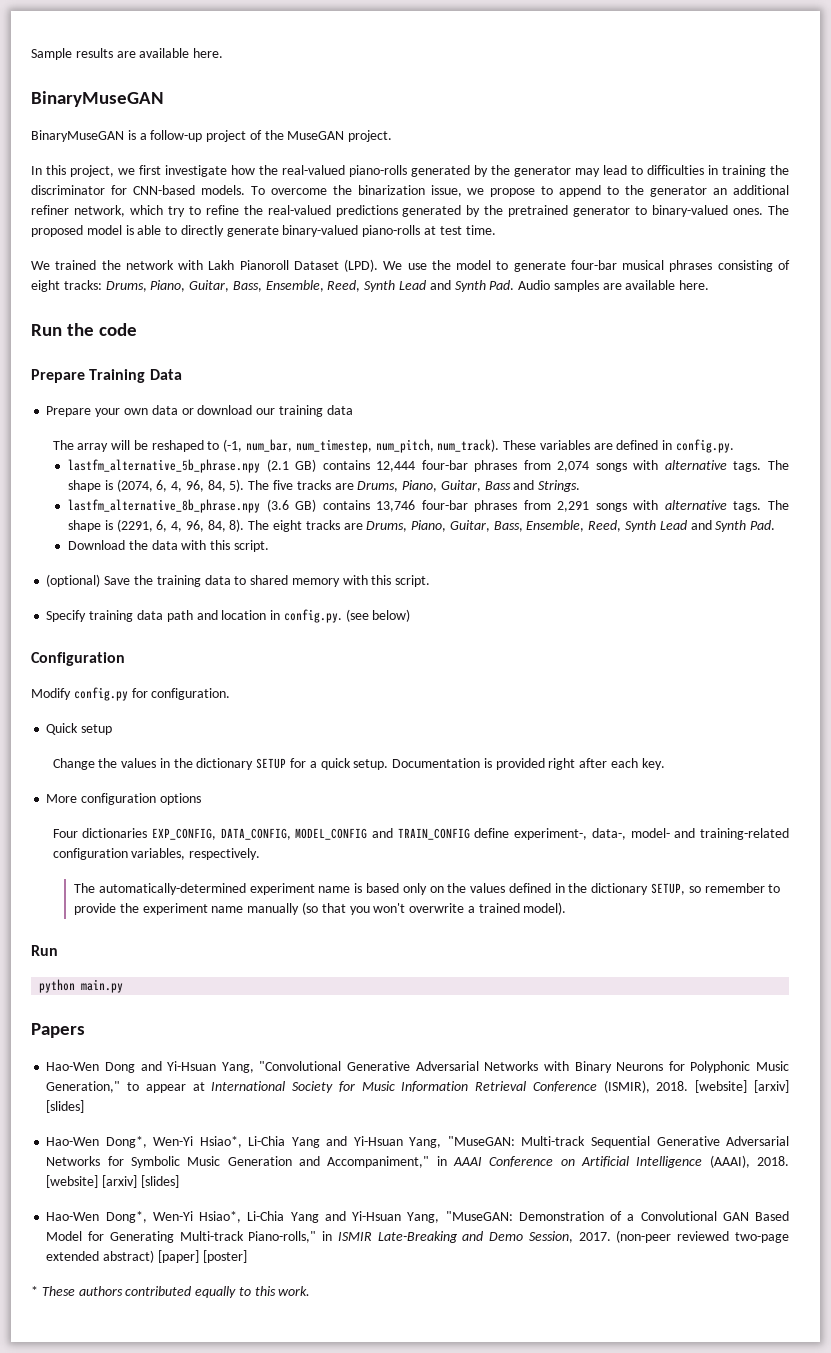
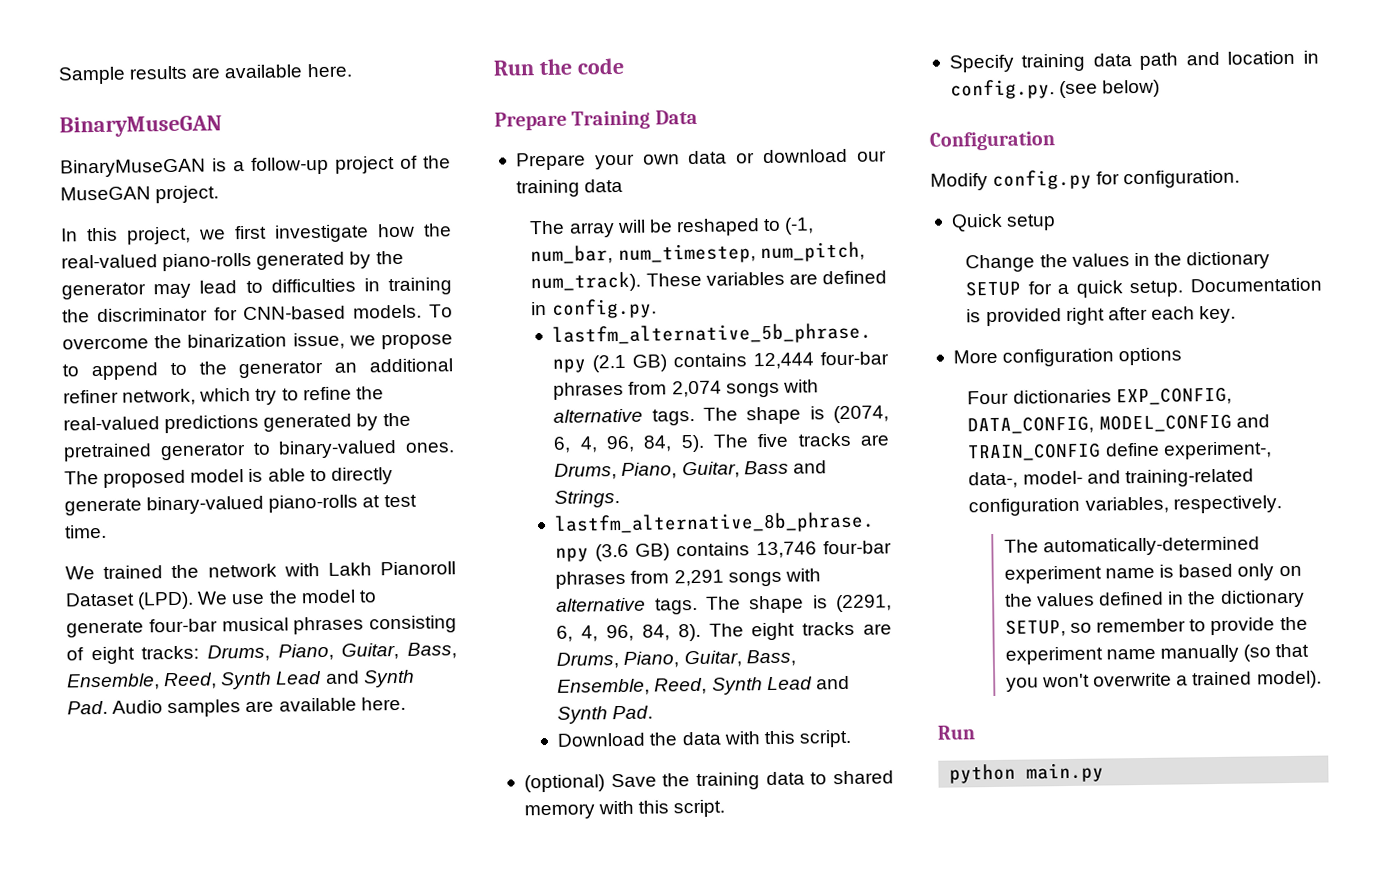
[31,1023,85,1038] [46,1061,790,1073] [46,1080,790,1093] [46,1100,85,1113] [46,1136,790,1148] [46,1155,789,1168] [46,1175,179,1188] [46,1211,790,1223] [46,1230,790,1243] [46,1250,247,1263] [31,1286,311,1298] // Papers // Hao-Wen Dong and Yi-Hsuan Yang, "Convolutional Generative Adversarial Networks with Binary Neurons for Polyphonic Music Generation," to appear at International Society for Music Information Retrieval Conference (ISMIR), 2018. [website] [arxiv] [slides] // Hao-Wen Dong*, Wen-Yi Hsiao*, Li-Chia Yang and Yi-Hsuan Yang, "MuseGAN: Multi-track Sequential Generative Adversarial Networks for Symbolic Music Generation and Accompaniment," in AAAI Conference on Artificial Intelligence (AAAI), 2018. [website] [arxiv] [slides] // Hao-Wen Dong*, Wen-Yi Hsiao*, Li-Chia Yang and Yi-Hsuan Yang, "MuseGAN: Demonstration of a Convolutional GAN Based Model for Generating Multi-track Piano-rolls," in ISMIR Late-Breaking and Demo Session, 2017. (non-peer reviewed two-page extended abstract) [paper] [poster] // * These authors contributed equally to this work. -> (1105, 772) none

